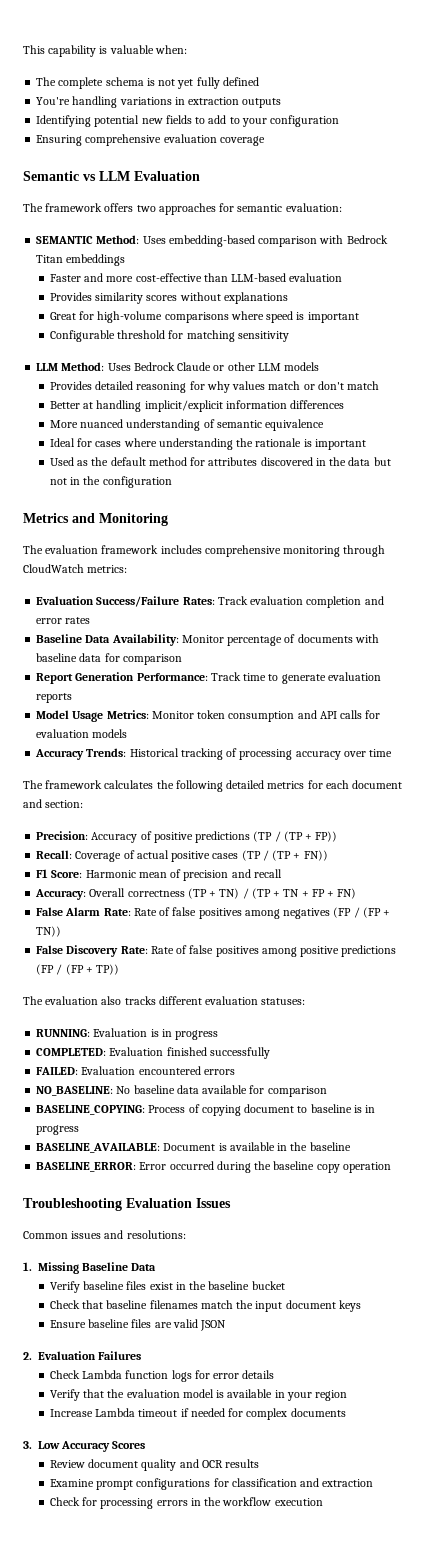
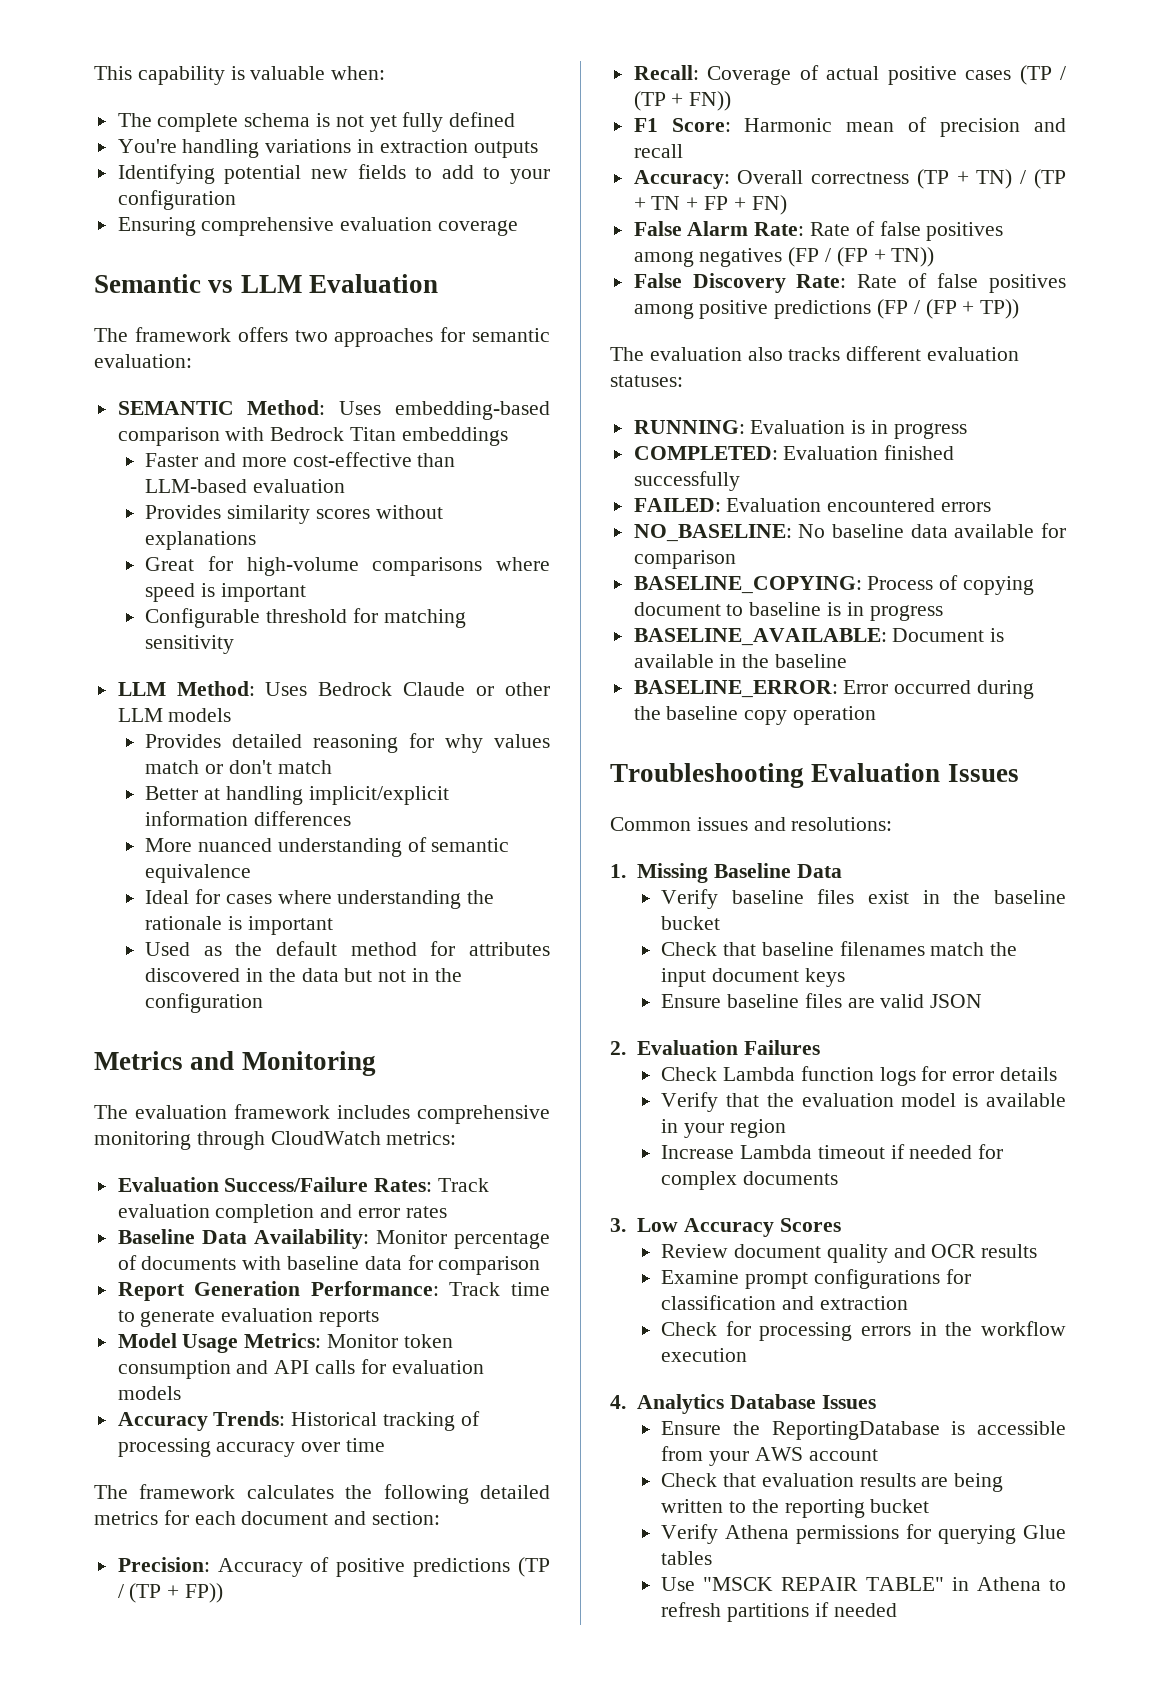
(323, 1502) none -> [610,1394,877,1414] [661,1421,1066,1440] [661,1446,878,1466] [661,1473,1004,1492] [661,1499,930,1518] [661,1524,1066,1544] [661,1551,713,1565] [661,1577,1066,1591] [661,1602,897,1622] // 4. Analytics Database Issues // Ensure the ReportingDatabase is accessible from your AWS account // Check that evaluation results are being written to the reporting bucket // Verify Athena permissions for querying Glue tables // Use "MSCK REPAIR TABLE" in Athena to refresh partitions if needed

